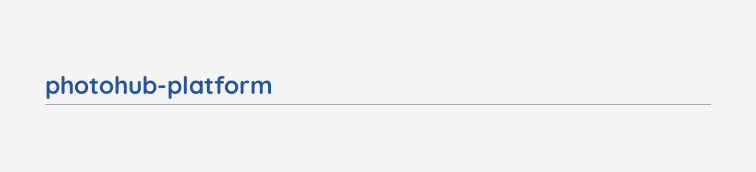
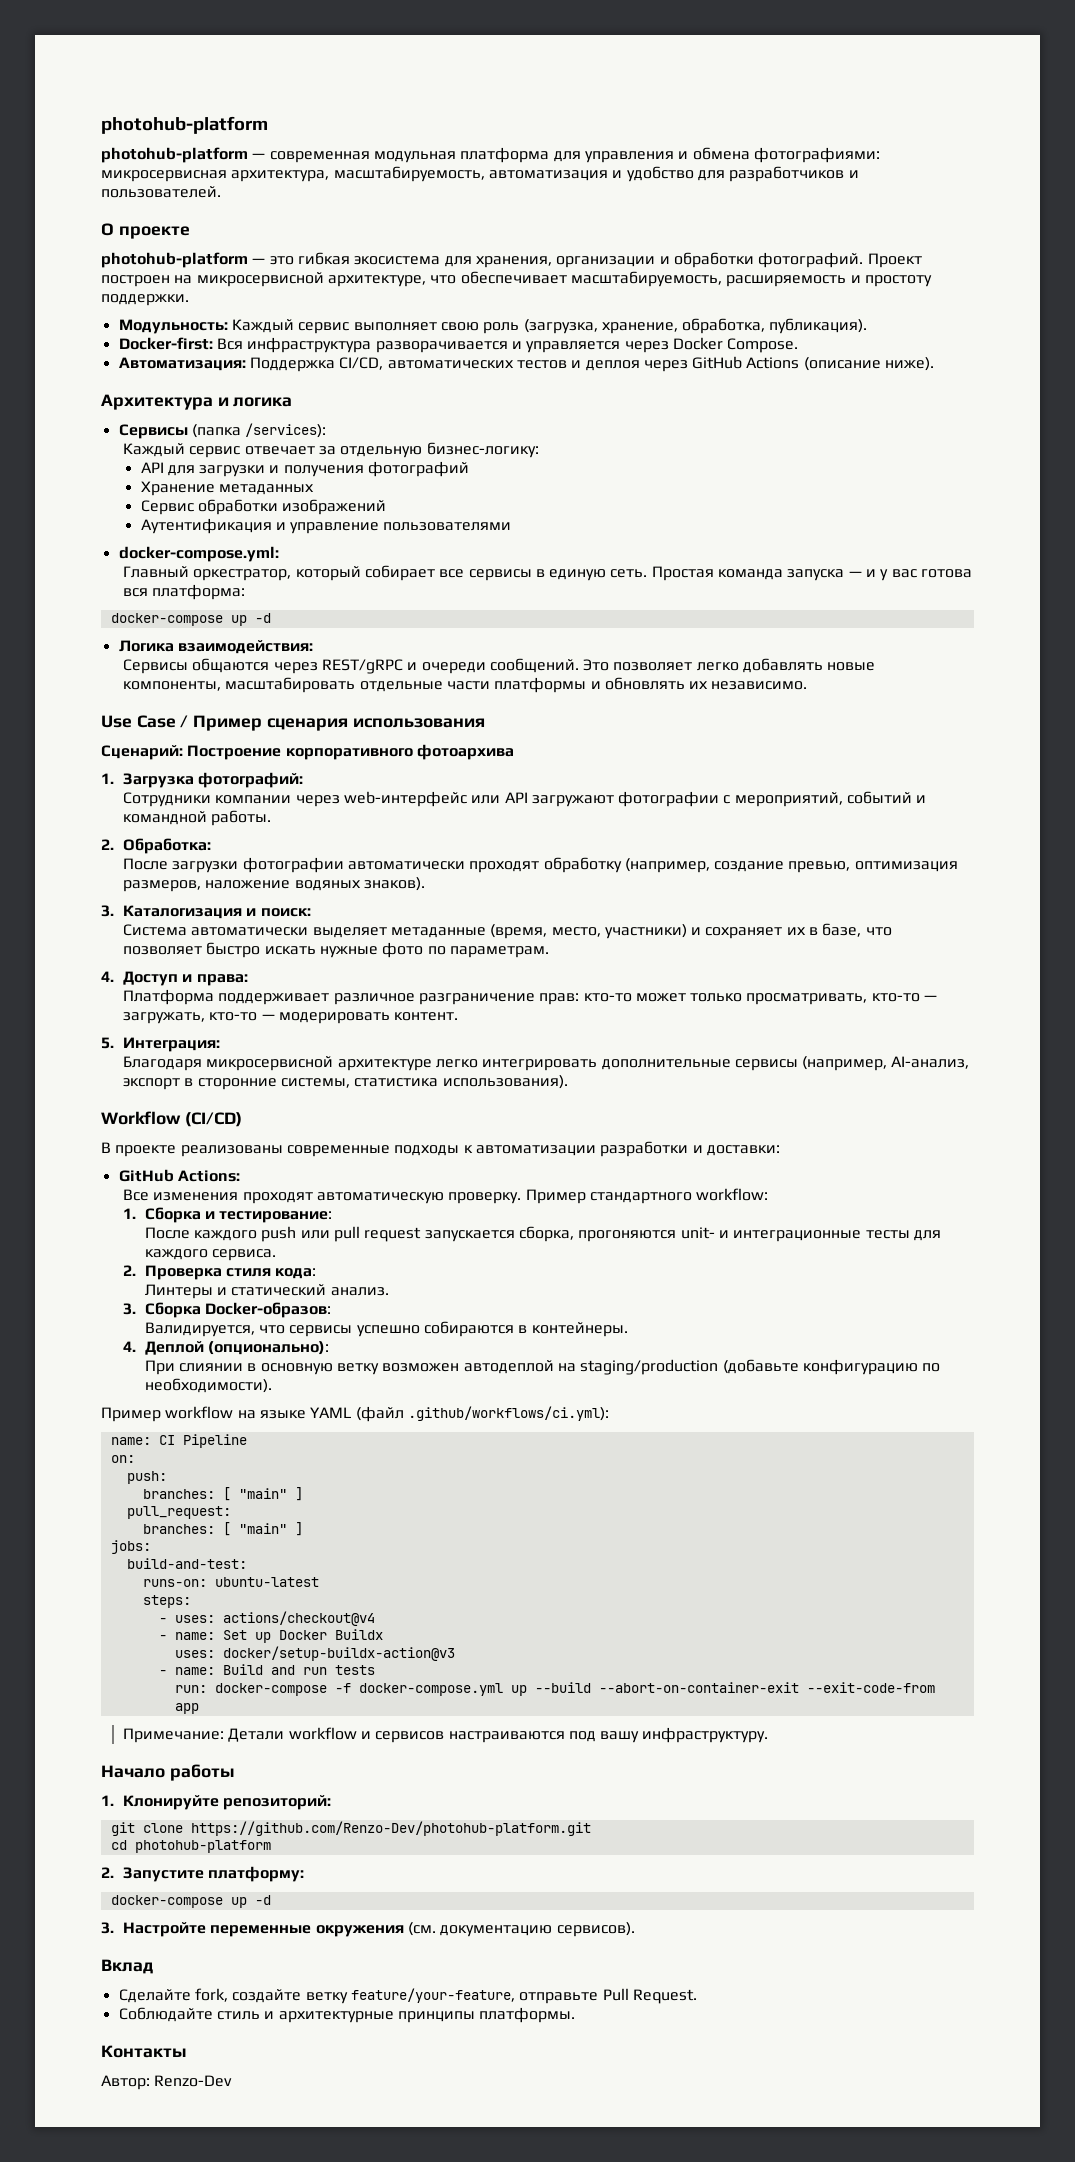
[45,76,273,99] photohub-platform -> [101,116,268,134] [101,147,880,163] [101,166,859,182] [101,186,221,198] [101,223,190,239] [101,252,922,268] [101,271,932,287] [101,294,189,306] [118,318,868,334] [118,337,799,353] [118,356,935,372] [101,394,293,410] [118,423,327,439] [122,442,539,458] [140,461,470,477] [140,481,314,496] [140,499,387,515] [140,518,512,534] [118,546,279,562] [122,565,973,581] [122,584,246,600] [110,613,271,626] [118,640,313,654] [122,658,876,674] [122,677,808,693] [101,715,485,731] [101,744,514,760] [101,772,304,788] [122,791,927,807] [122,810,272,826] [101,838,211,854] [122,857,958,873] [122,877,425,892] [101,905,311,919] [122,923,892,939] [122,942,549,958] [101,971,248,986] [122,989,938,1005] [122,1012,459,1024] [101,1037,220,1052] [122,1056,970,1071] [122,1075,568,1090] [101,1111,242,1127] [101,1141,780,1157] [118,1169,240,1182] [122,1188,769,1204] [122,1207,333,1223] [144,1226,941,1242] [144,1249,277,1261] [122,1265,317,1280] [144,1284,389,1299] [122,1302,332,1318] [144,1321,628,1337] [122,1341,330,1355] [144,1359,941,1375] [144,1378,272,1393] [101,1406,609,1422] [110,1434,247,1448] [110,1455,135,1463] [126,1471,167,1484] [142,1487,303,1501] [126,1506,231,1519] [142,1522,303,1536] [110,1540,151,1554] [126,1558,247,1569] [142,1577,319,1587] [142,1595,191,1608] [158,1611,375,1626] [158,1629,383,1643] [174,1646,455,1661] [158,1664,375,1675] [174,1682,935,1696] [174,1703,199,1714] [122,1727,769,1743] [101,1764,235,1781] [101,1795,332,1810] [110,1821,591,1836] [110,1840,271,1853] [101,1866,305,1882] [110,1895,271,1908] [101,1922,635,1937] [101,1959,153,1974] [118,1988,697,2004] [118,2007,576,2023] [101,2045,187,2058] [101,2075,233,2090] photohub-platform // photohub-platform — современная модульная платформа для управления и обмена фотографиями: микросервисная архитектура, масштабируемость, автоматизация и удобство для разработчиков и пользователей. // О проекте // photohub-platform — это гибкая экосистема для хранения, организации и обработки фотографий. Проект построен на микросервисной архитектуре, что обеспечивает масштабируемость, расширяемость и простоту поддержки. // Модульность: Каждый сервис выполняет свою роль (загрузка, хранение, обработка, публикация). // Docker-first: Вся инфраструктура разворачивается и управляется через Docker Compose. // Автоматизация: Поддержка CI/CD, автоматических тестов и деплоя через GitHub Actions (описание ниже). // Архитектура и логика // Сервисы (папка /services): // Каждый сервис отвечает за отдельную бизнес-логику: // API для загрузки и получения фотографий // Хранение метаданных // Сервис обработки изображений // Аутентификация и управление пользователями // docker-compose.yml: // Главный оркестратор, который собирает все сервисы в единую сеть. Простая команда запуска — и у вас готова вся платформа: // docker-compose up -d // Логика взаимодействия: // Сервисы общаются через REST/gRPC и очереди сообщений. Это позволяет легко добавлять новые компоненты, масштабировать отдельные части платформы и обновлять их независимо. // Use Case / Пример сценария использования // Сценарий: Построение корпоративного фотоархива // 1. Загрузка фотографий: // Сотрудники компании через web-интерфейс или API загружают фотографии с мероприятий, событий и командной работы. // 2. Обработка: // После загрузки фотографии автоматически проходят обработку (например, создание превью, оптимизация размеров, наложение водяных знаков). // 3. Каталогизация и поиск: // Система автоматически выделяет метаданные (время, место, участники) и сохраняет их в базе, что позволяет быстро искать нужные фото по параметрам. // 4. Доступ и права: // Платформа поддерживает различное разграничение прав: кто-то может только просматривать, кто-то — загружать, кто-то — модерировать контент. // 5. Интеграция: // Благодаря микросервисной архитектуре легко интегрировать дополнительные сервисы (например, AI-анализ, экспорт в сторонние системы, статистика использования). // Workflow (CI/CD) // В проекте реализованы современные подходы к автоматизации разработки и доставки: // GitHub Actions: // Все изменения проходят автоматическую проверку. Пример стандартного workflow: // 1. Сборка и тестирование: // После каждого push или pull request запускается сборка, прогоняются unit- и интеграционные тесты для каждого сервиса. // 2. Проверка стиля кода: // Линтеры и статический анализ. // 3. Сборка Docker-образов: // Валидируется, что сервисы успешно собираются в контейнеры. // 4. Деплой (опционально): // При слиянии в основную ветку возможен автодеплой на staging/production (добавьте конфигурацию по необходимости). // Пример workflow на языке YAML (файл .github/workflows/ci.yml): // name: CI Pipeline // on: // push: // branches: [ "main" ] // pull_request: // branches: [ "main" ] // jobs: // build-and-test: // runs-on: ubuntu-latest // steps: // - uses: actions/checkout@v4 // - name: Set up Docker Buildx // uses: docker/setup-buildx-action@v3 // - name: Build and run tests // run: docker-compose -f docker-compose.yml up --build --abort-on-container-exit --exit-code-from app // Примечание: Детали workflow и сервисов настраиваются под вашу инфраструктуру. // Начало работы // 1. Клонируйте репозиторий: // git clone https://github.com/Renzo-Dev/photohub-platform.git // cd photohub-platform // 2. Запустите платформу: // docker-compose up -d // 3. Настройте переменные окружения (см. документацию сервисов). // Вклад // Сделайте fork, создайте ветку feature/your-feature, отправьте Pull Request. // Соблюдайте стиль и архитектурные принципы платформы. // Контакты // Автор: Renzo-Dev

